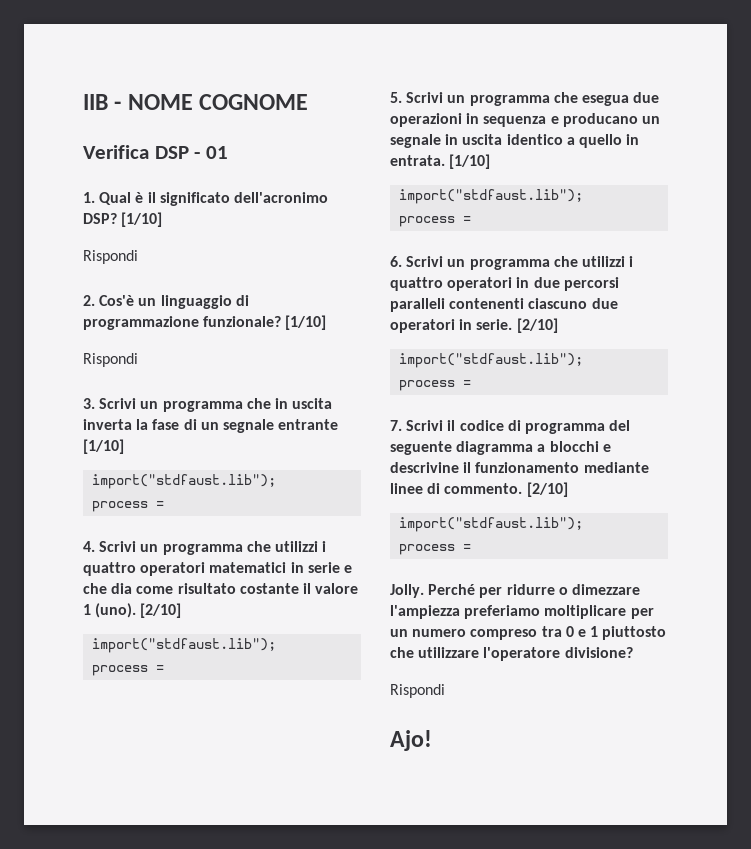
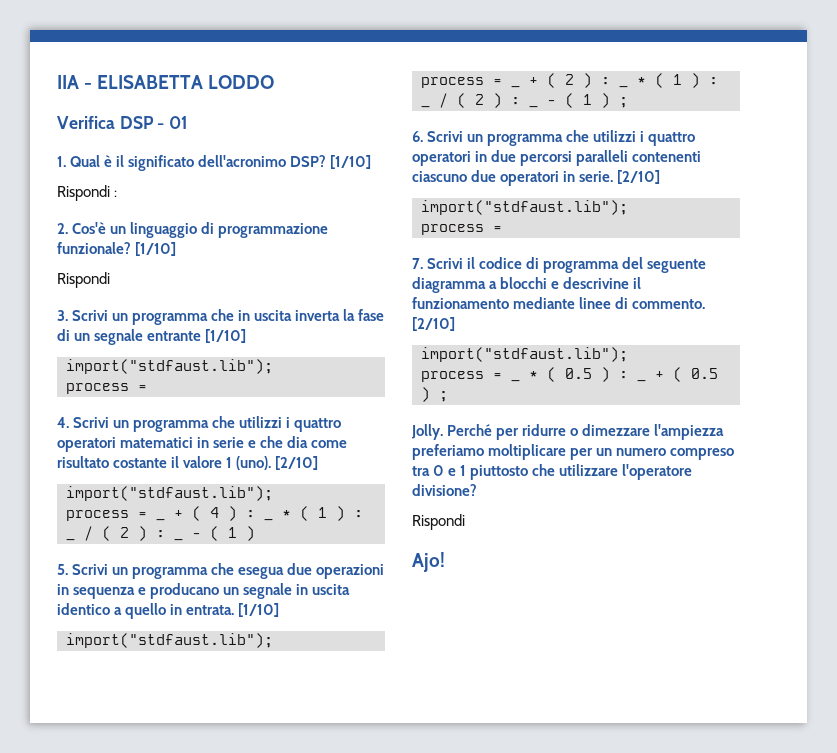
[83,94,309,110] IIB - NOME COGNOME -> [57,75,275,89] IIA - ELISABETTA LODDO
(138, 257) none -> [114,190,118,197] :
(165, 668) none -> [156,518,165,521] [174,506,255,521] [264,518,273,521] [282,506,363,521] [66,526,165,541] [174,538,183,541] [192,526,255,541] _ + ( 4 ) : _ * ( 1 ) : _ / ( 2 ) : _ - ( 1 )
(472, 219) none -> [511,85,520,88] [529,73,610,88] [619,85,628,88] [637,73,718,88] [421,93,520,108] [529,105,538,108] [547,93,628,108] _ + ( 2 ) : _ * ( 1 ) : _ / ( 2 ) : _ - ( 1 ) ;
(472, 547) none -> [511,379,520,382] [529,367,628,382] [637,379,646,382] [655,367,718,382] [421,387,448,402] _ * ( 0.5 ) : _ + ( 0.5 ) ;

